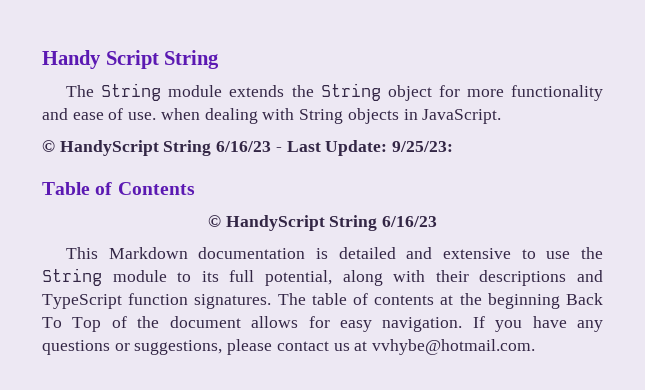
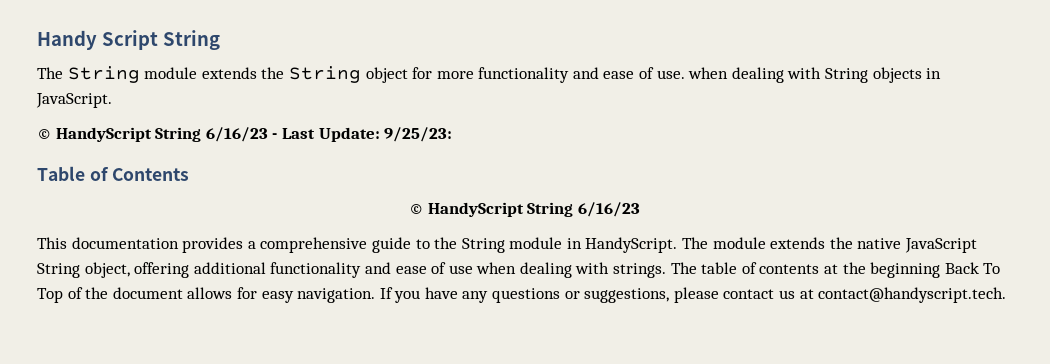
[108,247,603,259] [42,268,604,286] [42,293,272,309] Markdown documentation is detailed and extensive to use the String module to its full potential, along with their descriptions and TypeScript function signatures. -> [71,237,978,253] [37,262,667,278] documentation provides a comprehensive guide to the String module in HandyScript. The module extends the native JavaScript String object, offering additional functionality and ease of use when dealing with strings.
[372,339,536,355] vvhybe@hotmail.com. -> [818,287,1007,303] contact@handyscript.tech.

